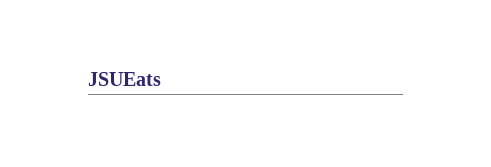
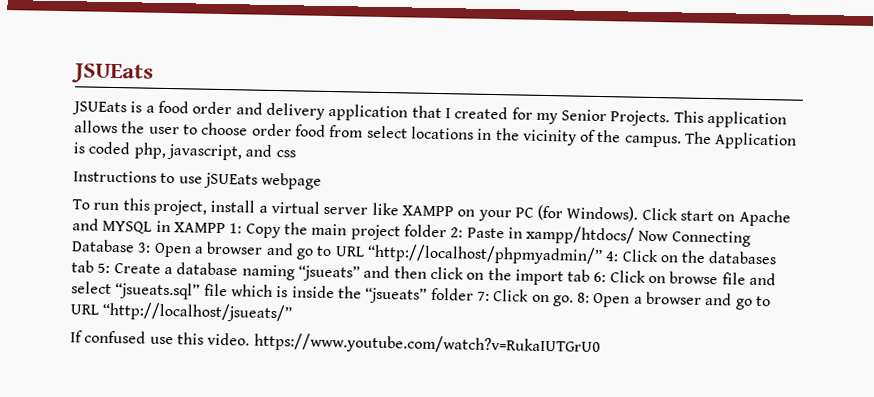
[88,72,161,86] JSUEats -> [71,63,154,84] [72,100,788,129] [74,120,798,150] [73,141,296,161] [73,170,323,190] [72,198,791,227] [72,218,751,247] [71,239,778,266] [71,260,777,286] [71,281,772,310] [70,301,293,323] [70,330,601,357] JSUEats // JSUEats is a food order and delivery application that I created for my Senior Projects. This application allows the user to choose order food from select locations in the vicinity of the campus. The Application is coded php, javascript, and css // Instructions to use jSUEats webpage // To run this project, install a virtual server like XAMPP on your PC (for Windows). Click start on Apache and MYSQL in XAMPP 1: Copy the main project folder 2: Paste in xampp/htdocs/ Now Connecting Database 3: Open a browser and go to URL “http://localhost/phpmyadmin/” 4: Click on the databases tab 5: Create a database naming “jsueats” and then click on the import tab 6: Click on browse file and select “jsueats.sql” file which is inside the “jsueats” folder 7: Click on go. 8: Open a browser and go to URL “http://localhost/jsueats/” // If confused use this video. https://www.youtube.com/watch?v=RukaIUTGrU0

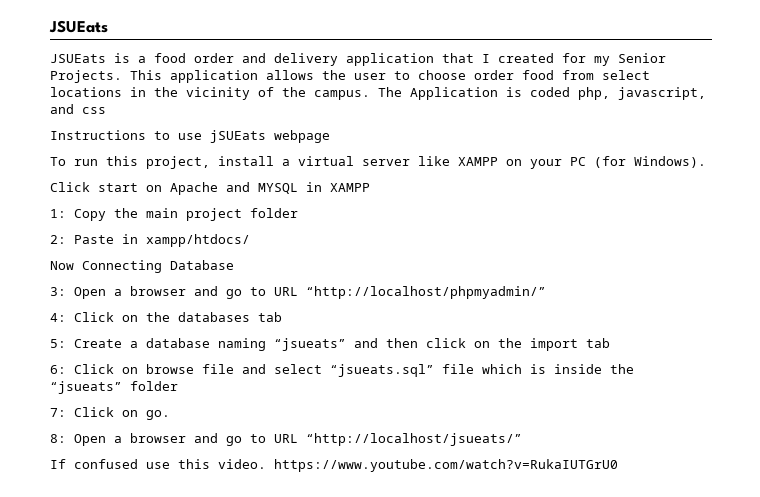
(639, 213) none -> (706, 162) //
(226, 228) none -> (370, 187) //
(447, 231) none -> (298, 213) //
(636, 235) none -> (250, 240) //
(135, 246) none -> (234, 265) //
(603, 254) none -> (546, 292) //
(94, 266) none -> (282, 317) //
(591, 275) none -> (610, 343) //
(474, 294) none -> (178, 386) //
(574, 301) none -> (170, 415) //

